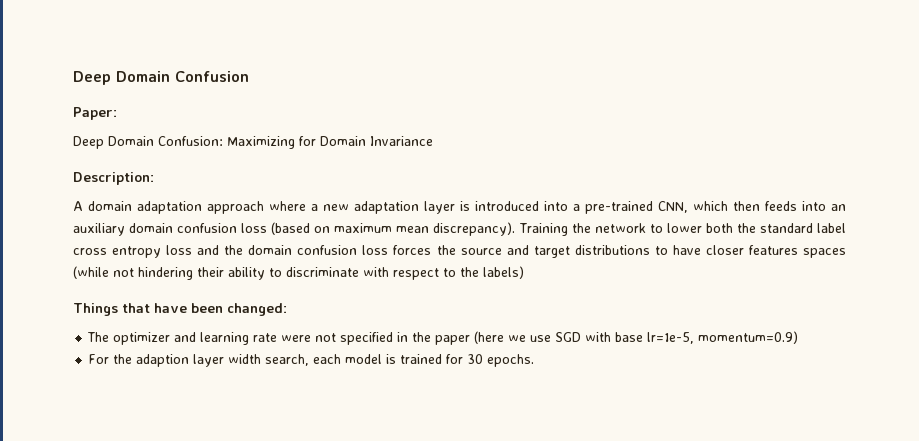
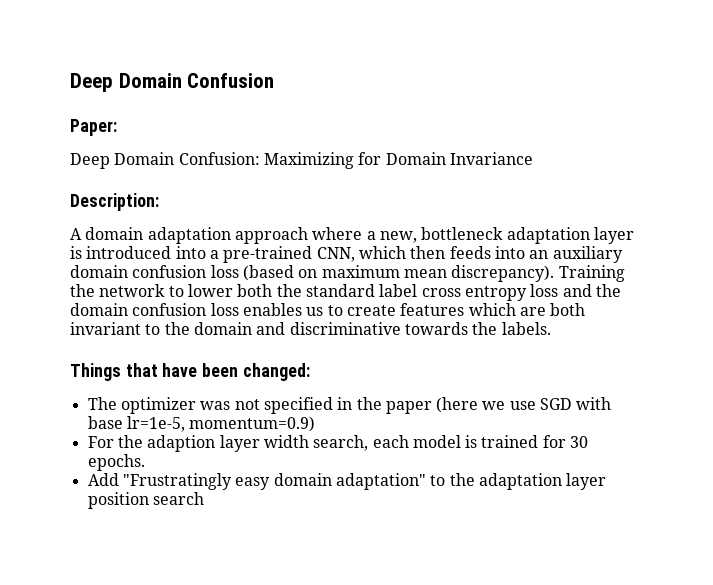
[323,204,349,211] new -> [379,227,504,243] new, bottleneck
[393,245,846,258] [73,266,524,280] forces the source and target distributions to have closer features spaces (while not hindering their ability to discriminate with respect to the labels) -> [242,303,586,316] [70,322,551,335] enables us to create features which are both invariant to the domain and discriminative towards the labels.
[174,332,312,345] and learning rate were -> [200,401,231,410] was
(535, 360) none -> [87,473,607,490] [87,492,204,509] // Add "Frustratingly easy domain adaptation" to the adaptation layer position search

